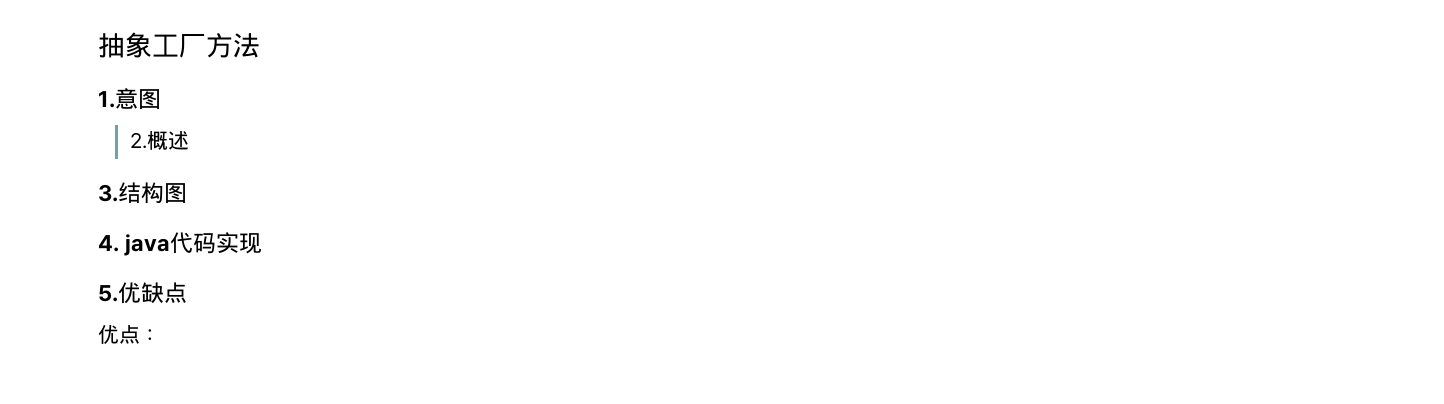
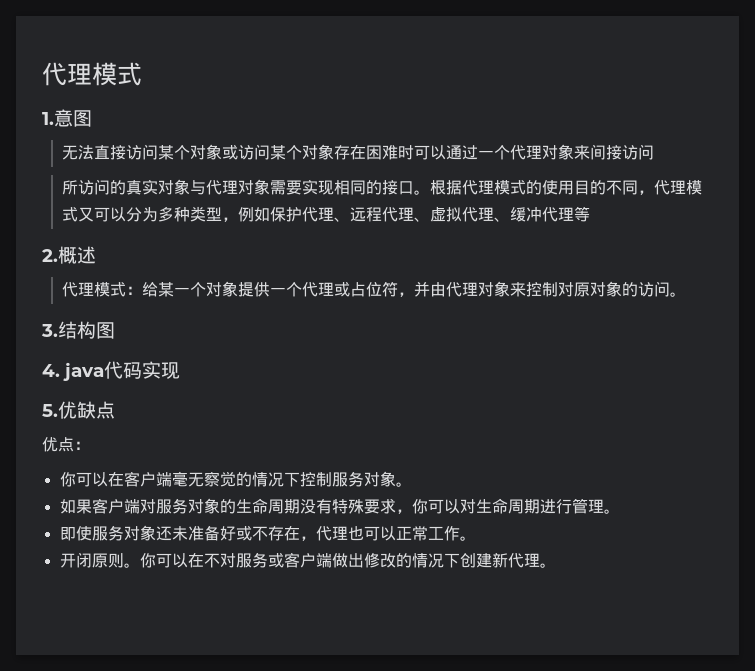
[98,32,260,58] 抽象工厂方法 -> [42,62,142,86] 代理模式
[129,131,189,150] 2.概述 -> [61,144,654,160] [61,179,702,195] [61,206,590,222] [42,246,96,264] [61,281,686,297] 无法直接访问某个对象或访问某个对象存在困难时可以通过一个代理对象来间接访问 // 所访问的真实对象与代理对象需要实现相同的接口。根据代理模式的使用目的不同，代理模式又可以分为多种类型，例如保护代理、远程代理、虚拟代理、缓冲代理等 // 2.概述 // 代理模式：给某一个对象提供一个代理或占位符，并由代理对象来控制对原对象的访问。
(160, 335) none -> [59,471,412,487] [59,498,620,514] [59,525,476,541] [59,552,556,568] // 你可以在客户端毫无察觉的情况下控制服务对象。 // 如果客户端对服务对象的生命周期没有特殊要求，你可以对生命周期进行管理。 // 即使服务对象还未准备好或不存在，代理也可以正常工作。 // 开闭原则。你可以在不对服务或客户端做出修改的情况下创建新代理。

